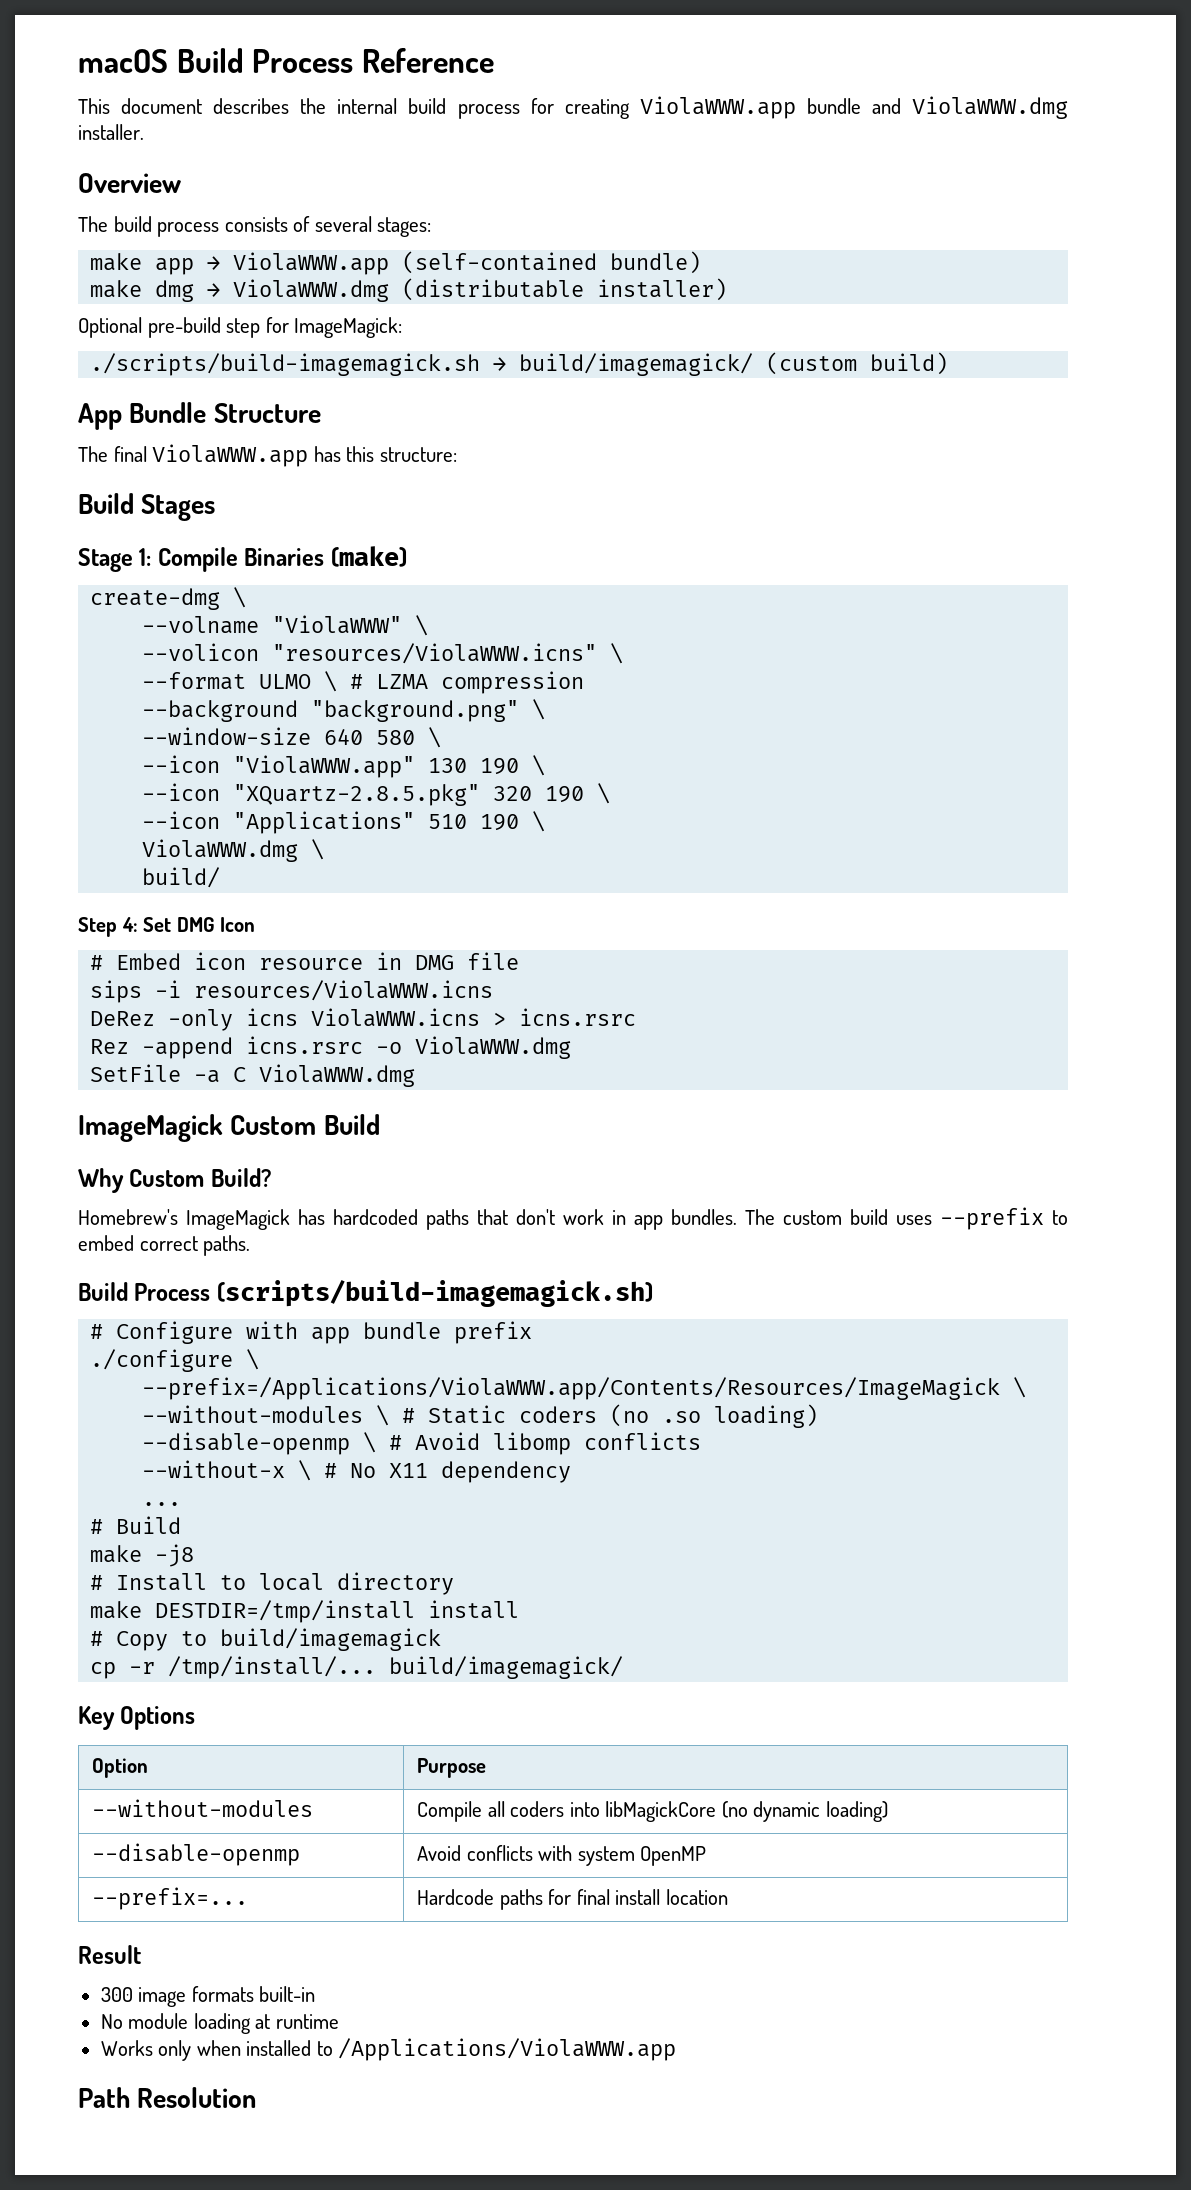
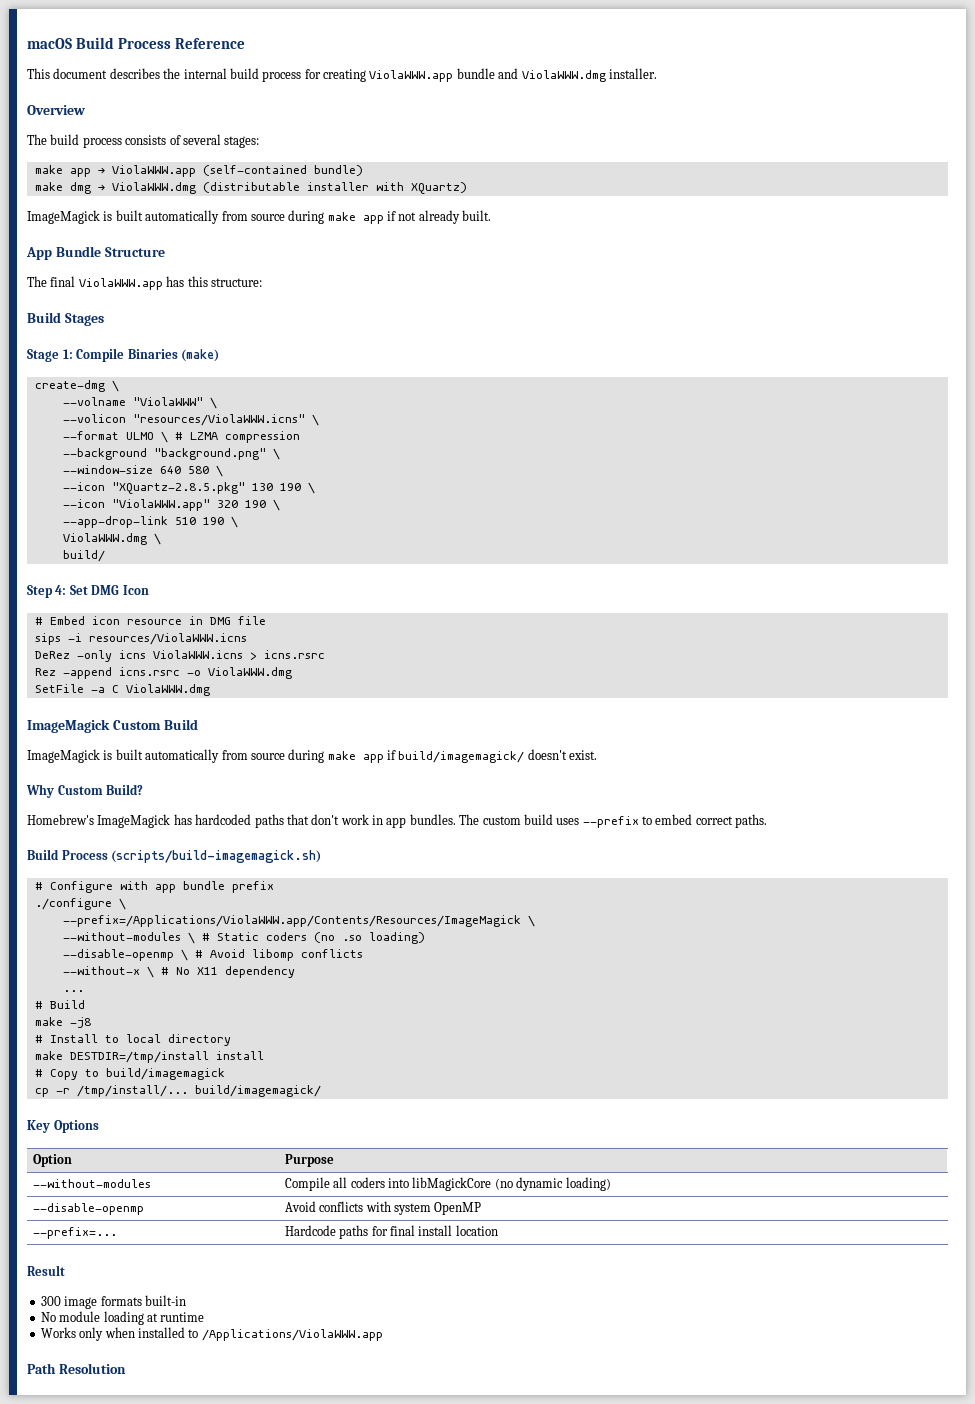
[597,278,728,301] [78,317,403,338] [90,352,949,376] installer) // Optional pre-build step for ImageMagick: // ./scripts/build-imagemagick.sh → build/imagemagick/ (custom build) -> [306,182,467,194] [27,210,492,224] installer with XQuartz) // ImageMagick is built automatically from source during make app if not already built.
[233,755,416,778] "ViolaWWW.app" -> [111,482,245,494] "XQuartz-2.8.5.pkg"
[233,784,481,806] "XQuartz-2.8.5.pkg" -> [111,499,210,511] "ViolaWWW.app"
[142,811,416,834] --icon "Applications" -> [62,516,168,528] --app-drop-link
(380, 1124) none -> [27,749,598,763] // ImageMagick is built automatically from source during make app if build/imagemagick/ doesn't exist.

